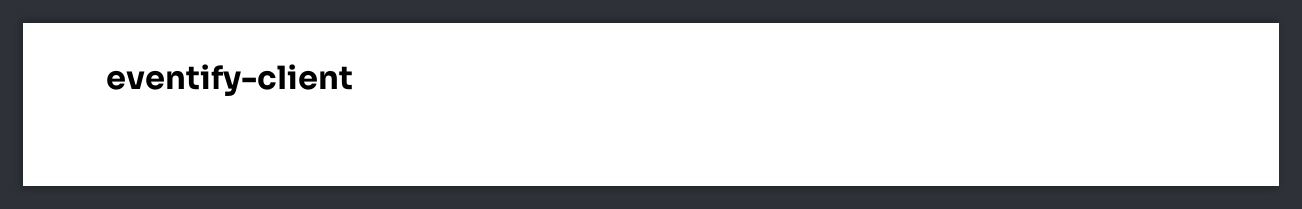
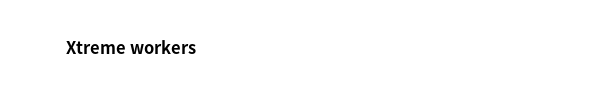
[106,64,353,96] eventify-client -> [66,40,197,54] Xtreme workers

